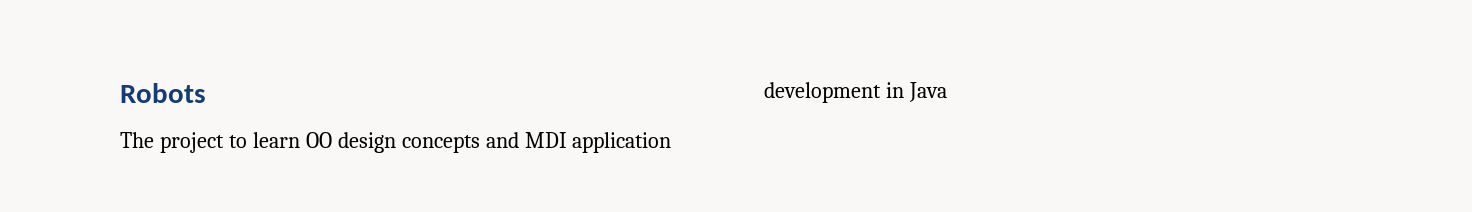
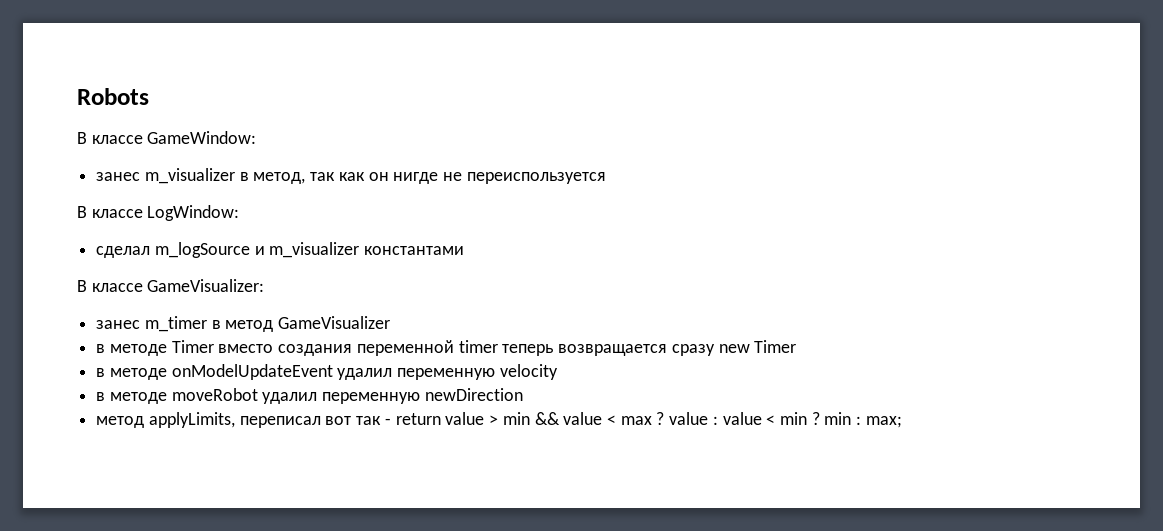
[120,132,672,153] [764,82,947,103] The project to learn OO design concepts and MDI application development in Java -> [77,131,257,144] [96,168,606,184] [77,205,240,221] [96,242,465,258] [77,279,265,292] [96,316,391,332] [96,340,797,356] [96,364,558,380] [96,388,523,404] [96,412,902,428] В классе GameWindow: // занес m_visualizer в метод, так как он нигде не переиспользуется // В классе LogWindow: // сделал m_logSource и m_visualizer константами // В классе GameVisualizer: // занес m_timer в метод GameVisualizer // в методе Timer вместо создания переменной timer теперь возвращается сразу new Timer // в методе onModelUpdateEvent удалил переменную velocity // в методе moveRobot удалил переменную newDirection // метод applyLimits, переписал вот так - return value > min && value < max ? value : value < min ? min : max;

